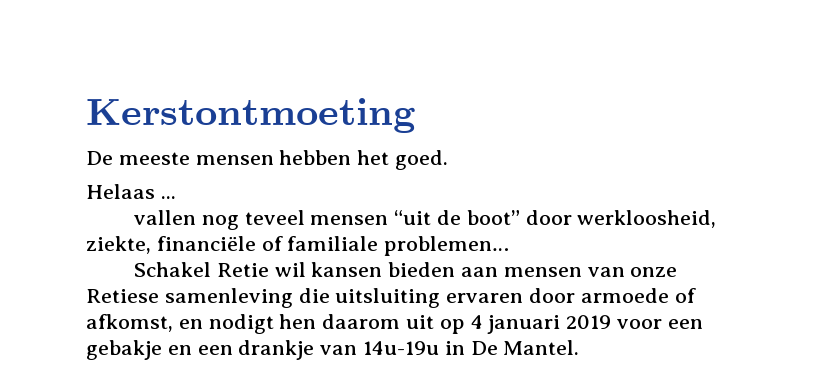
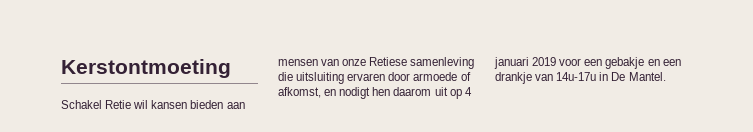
[86,150,449,170] [86,184,176,199] [133,210,717,230] [86,236,510,256] // De meeste mensen hebben het goed. // Helaas ... // vallen nog teveel mensen “uit de boot” door werkloosheid, ziekte, financiële of familiale problemen… -> (231, 68) none
[363,341,440,355] 14u-19u -> [556,72,597,81] 14u-17u

